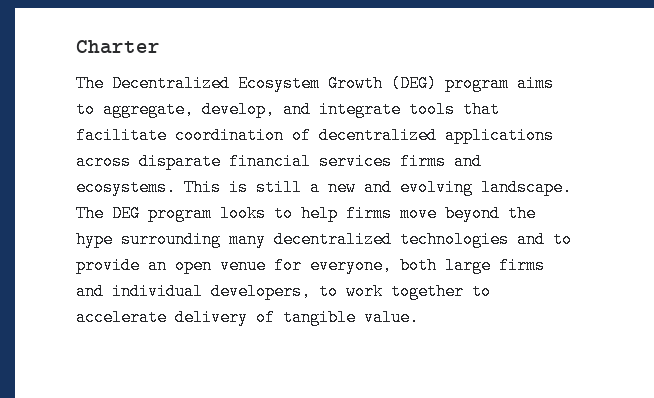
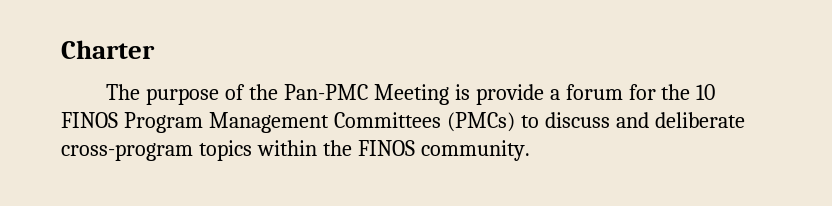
[112,75,554,92] [76,101,500,118] [76,127,554,144] [76,153,482,170] [76,179,572,196] [76,205,536,222] [76,231,572,248] [76,257,545,274] [76,283,491,300] [76,309,419,326] Decentralized Ecosystem Growth (DEG) program aims to aggregate, develop, and integrate tools that facilitate coordination of decentralized applications across disparate financial services firms and ecosystems. This is still a new and evolving landscape. The DEG program looks to help firms move beyond the hype surrounding many decentralized technologies and to provide an open venue for everyone, both large firms and individual developers, to work together to accelerate delivery of tangible value. -> [146,84,716,105] [61,112,745,133] [61,140,530,161] purpose of the Pan-PMC Meeting is provide a forum for the 10 FINOS Program Management Committees (PMCs) to discuss and deliberate cross-program topics within the FINOS community.

